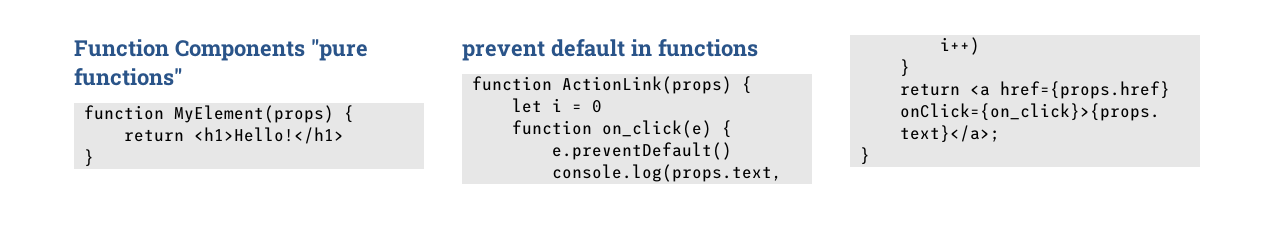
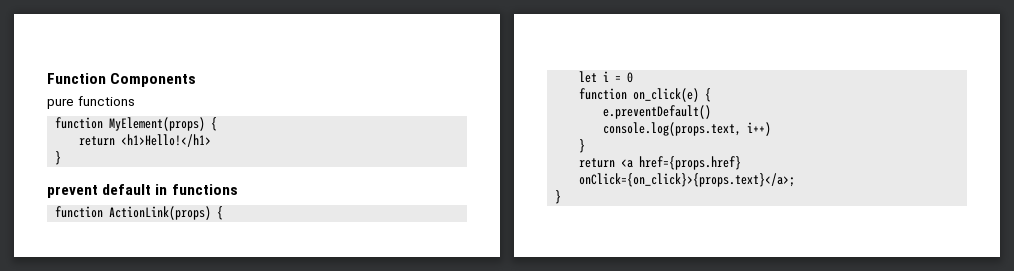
[310,39,368,61] [74,68,182,86] "pure functions" -> [47,96,135,109] // pure functions

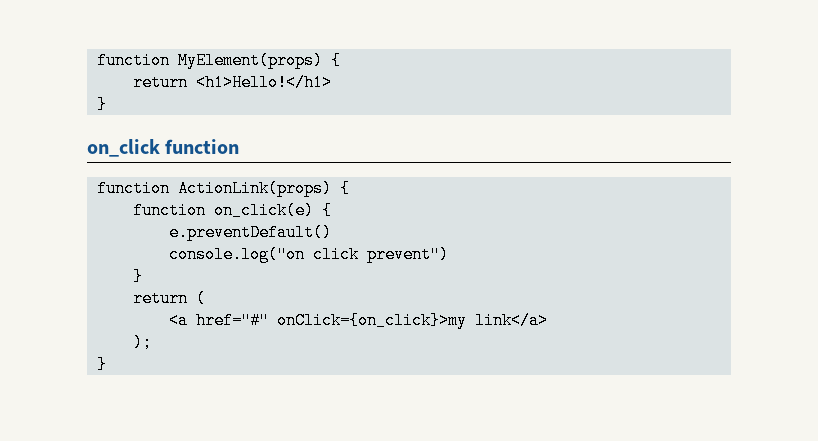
[47,73,197,87] [47,96,135,109] Function Components // pure functions // -> (96, 60) none
[47,184,238,198] prevent default in functions -> [87,139,240,157] on_click function
[579,71,634,83] // let i = 0 -> (350, 188) none
[603,122,772,136] console.log(props.text, i++) -> [168,246,449,263] console.log("on click prevent")
[621,156,742,170] [579,173,796,187] <a href={props.href} onClick={on_click}>{props.text}</a>; -> [195,290,206,307] [168,312,548,329] [132,334,152,351] ( // <a href="#" onClick={on_click}>my link</a> // );

